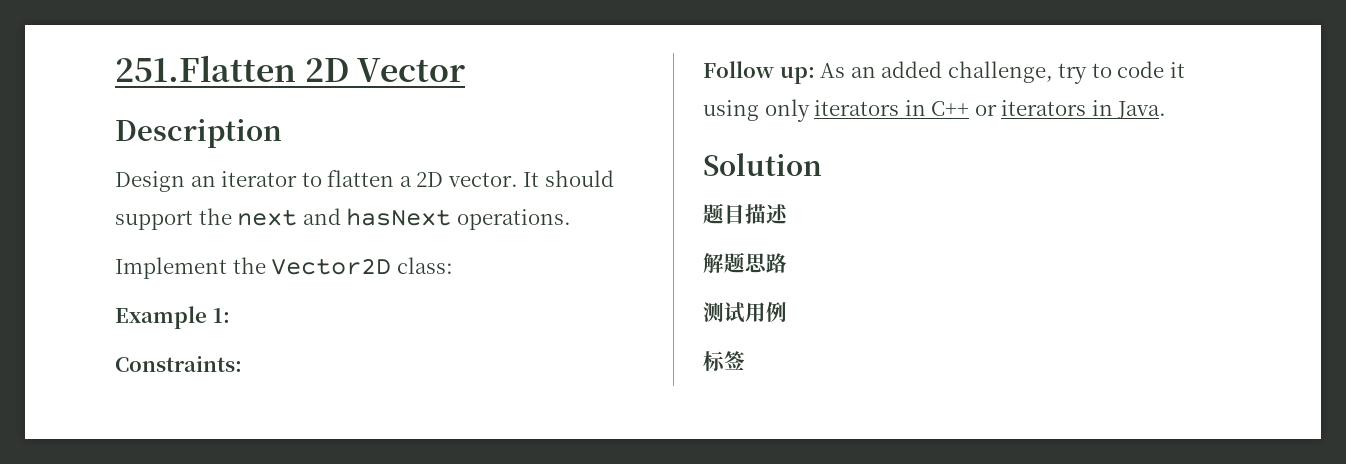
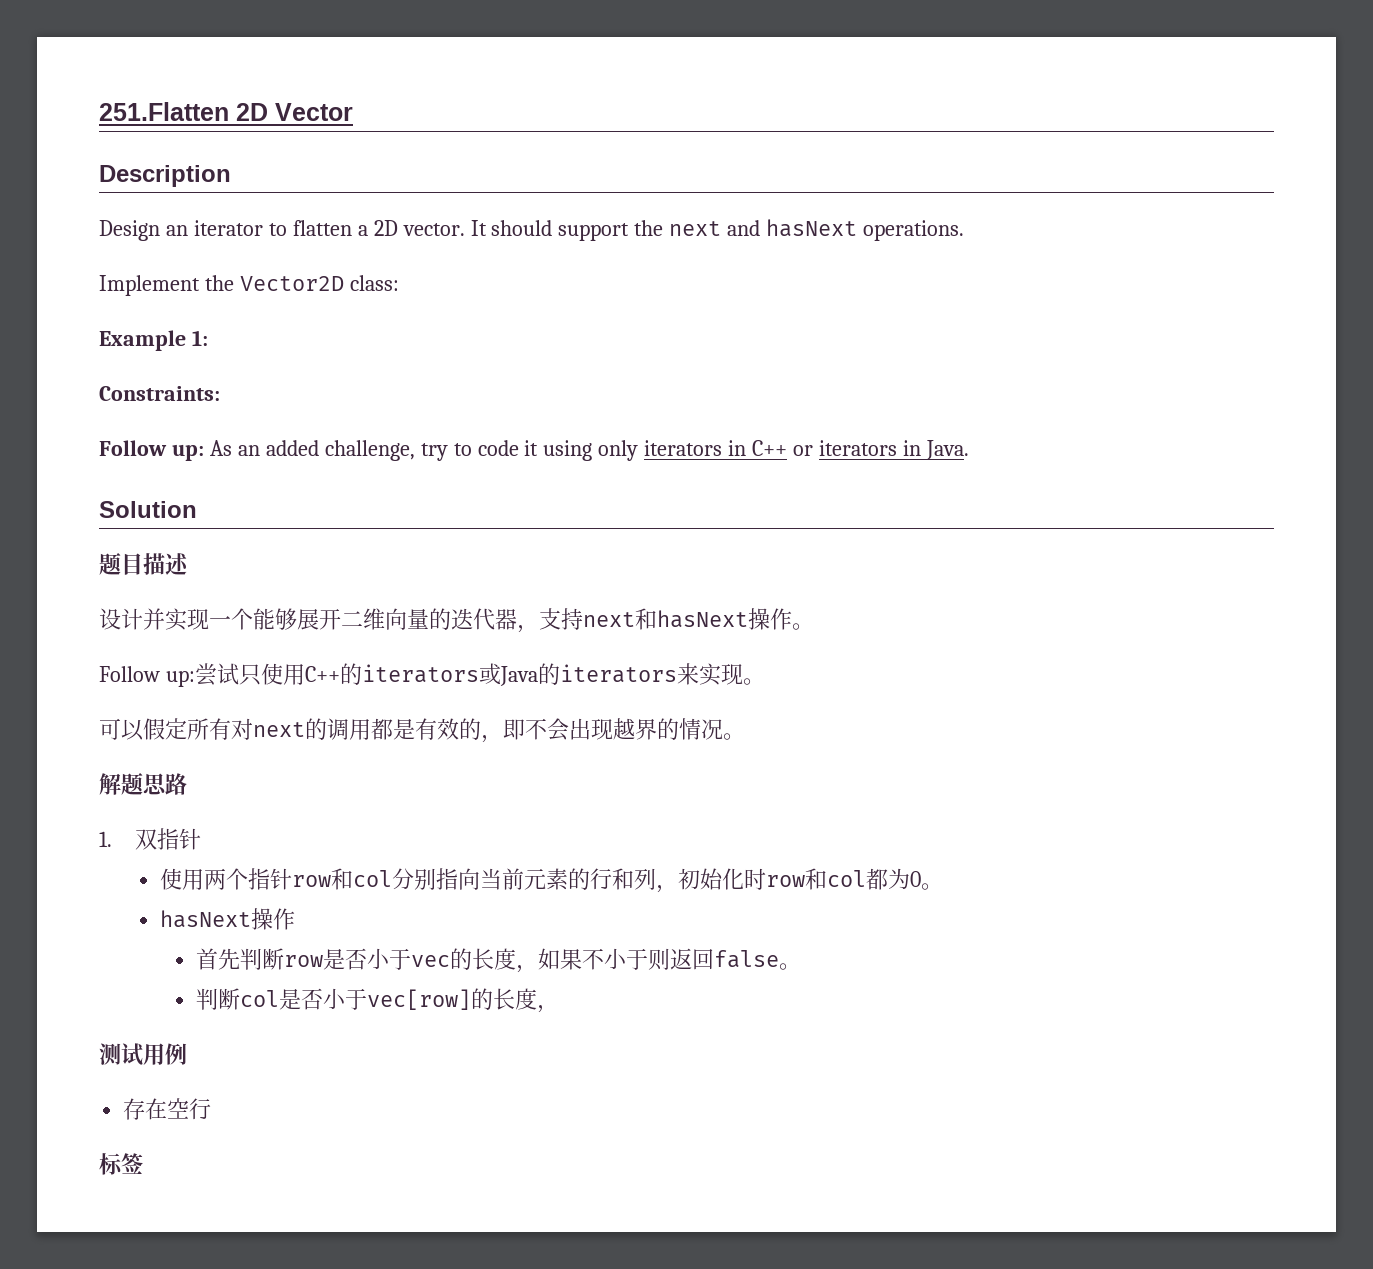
[703,252,787,273] 解题思路 -> [99,608,814,633] [99,663,765,687] [99,718,745,743] [99,772,187,795] [99,828,202,850] [159,868,943,893] [159,908,295,930] [195,948,801,973] [195,988,559,1013] 设计并实现一个能够展开二维向量的迭代器，支持next和hasNext操作。 // Follow up:尝试只使用C++的iterators或Java的iterators来实现。 // 可以假定所有对next的调用都是有效的，即不会出现越界的情况。 // 解题思路 // 1.双指针 // 使用两个指针row和col分别指向当前元素的行和列，初始化时row和col都为0。 // hasNext操作 // 首先判断row是否小于vec的长度，如果不小于则返回false。 // 判断col是否小于vec[row]的长度，
(787, 311) none -> [123,1098,212,1120] // 存在空行

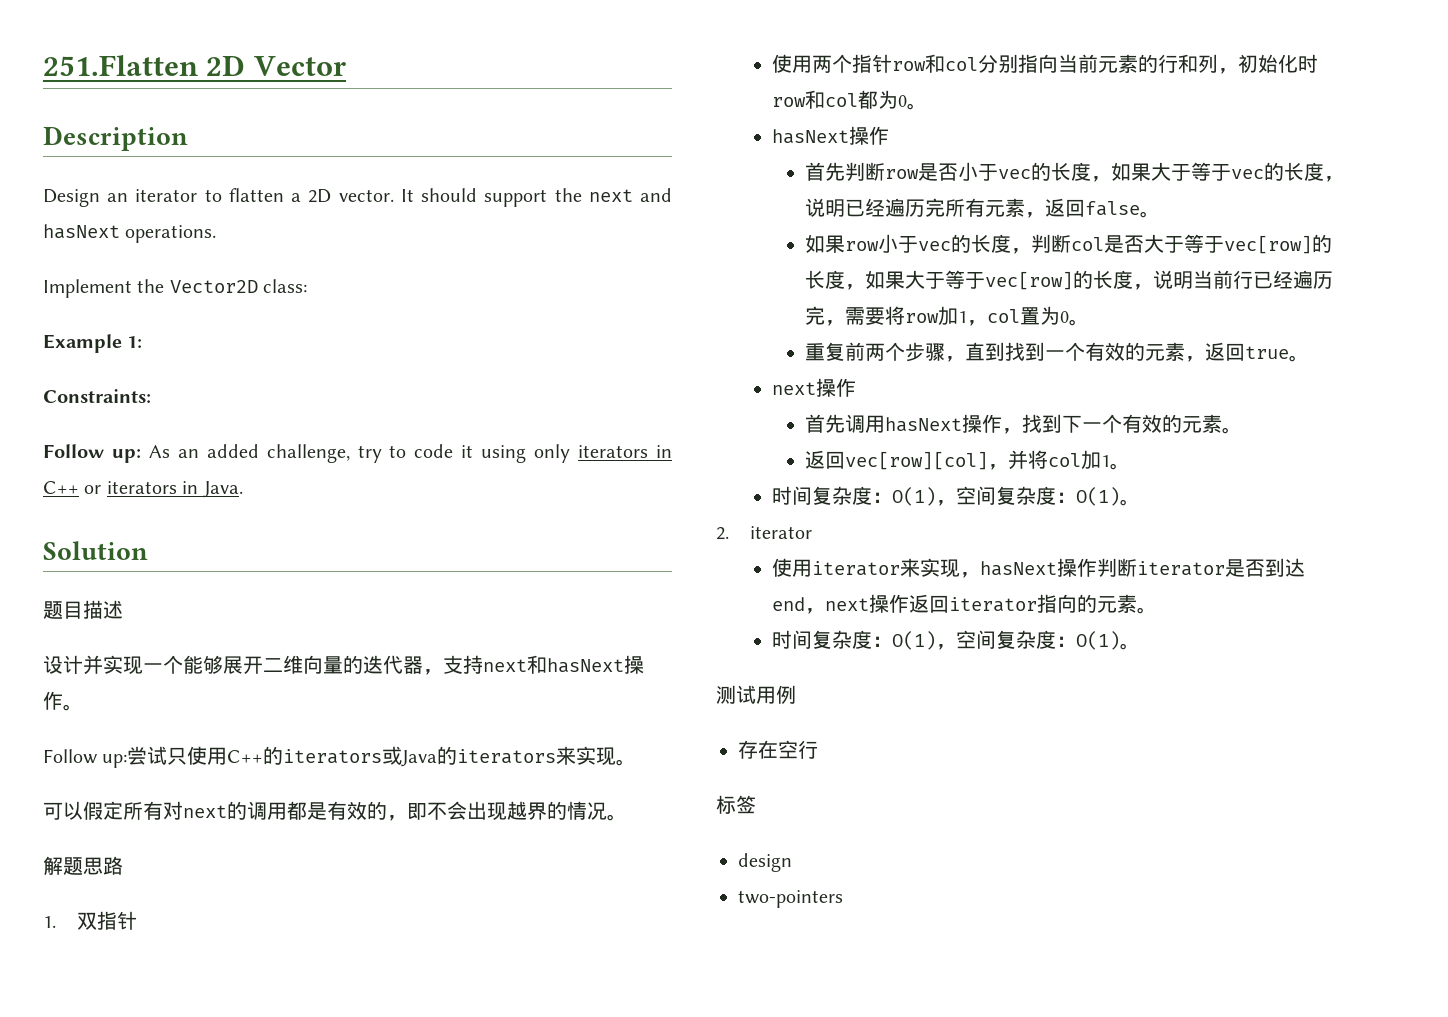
[581,948,801,970] 不小于则返回false。 // -> [1151,162,1345,182] [805,198,1161,218] [805,234,1032,254] 大于等于vec的长度，说明已经遍历完所有元素，返回false。 // 如果row小于vec的长度，
[322,988,559,1013] 小于vec[row]的长度， -> [1144,234,1333,254] [805,270,1334,290] [805,306,1090,326] [805,342,1310,362] [771,378,856,397] [805,414,1243,434] [805,450,1131,470] [771,486,1140,506] [716,526,812,540] [771,558,1305,578] [771,594,1157,614] [771,630,1140,650] 大于等于vec[row]的长度，如果大于等于vec[row]的长度，说明当前行已经遍历完，需要将row加1，col置为0。 // 重复前两个步骤，直到找到一个有效的元素，返回true。 // next操作 // 首先调用hasNext操作，找到下一个有效的元素。 // 返回vec[row][col]，并将col加1。 // 时间复杂度：O(1)，空间复杂度：O(1)。 // 2. iterator // 使用iterator来实现，hasNext操作判断iterator是否到达end，next操作返回iterator指向的元素。 // 时间复杂度：O(1)，空间复杂度：O(1)。
(143, 1163) none -> [738,853,792,872] [738,890,843,908] // design // two-pointers

